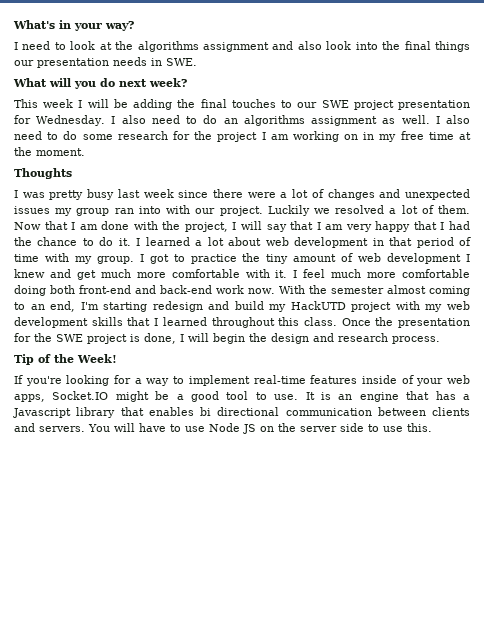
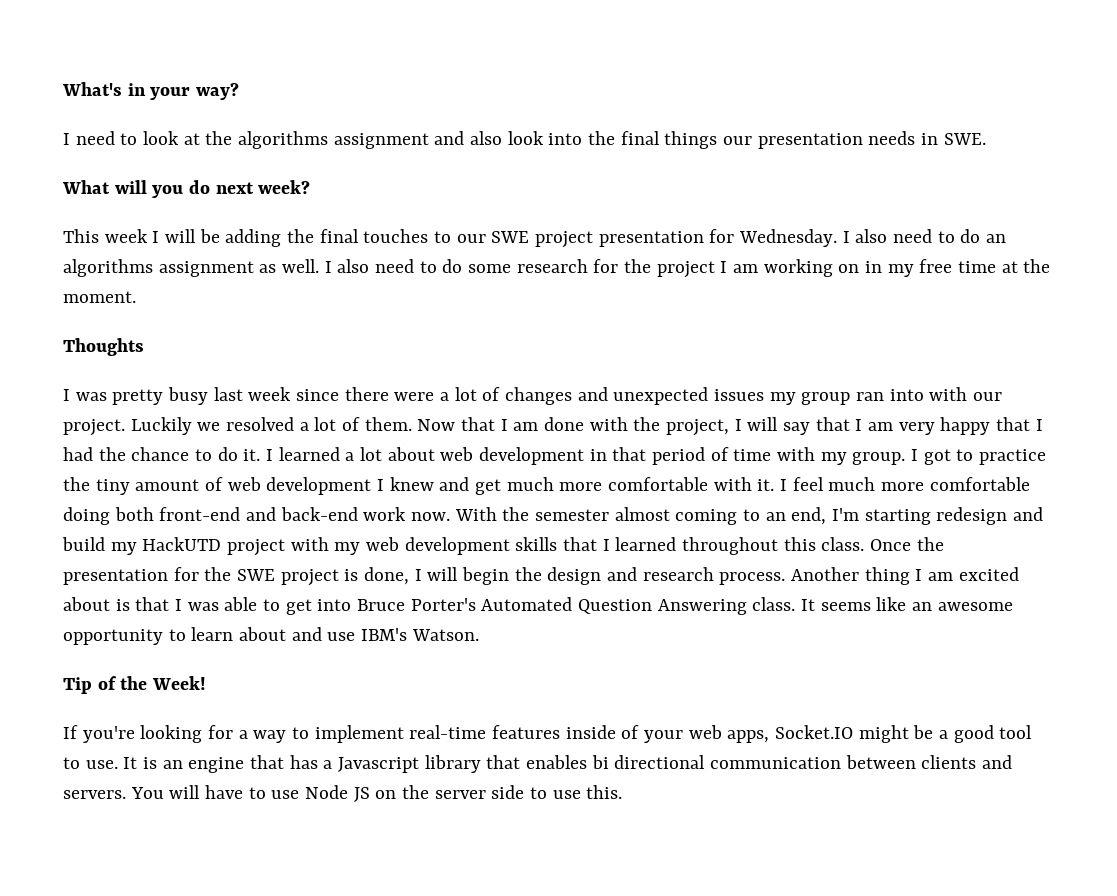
(440, 340) none -> [791,567,1019,585] [63,597,1013,615] [63,627,479,645] Another thing I am excited about is that I was able to get into Bruce Porter's Automated Question Answering class. It seems like an awesome opportunity to learn about and use IBM's Watson.

